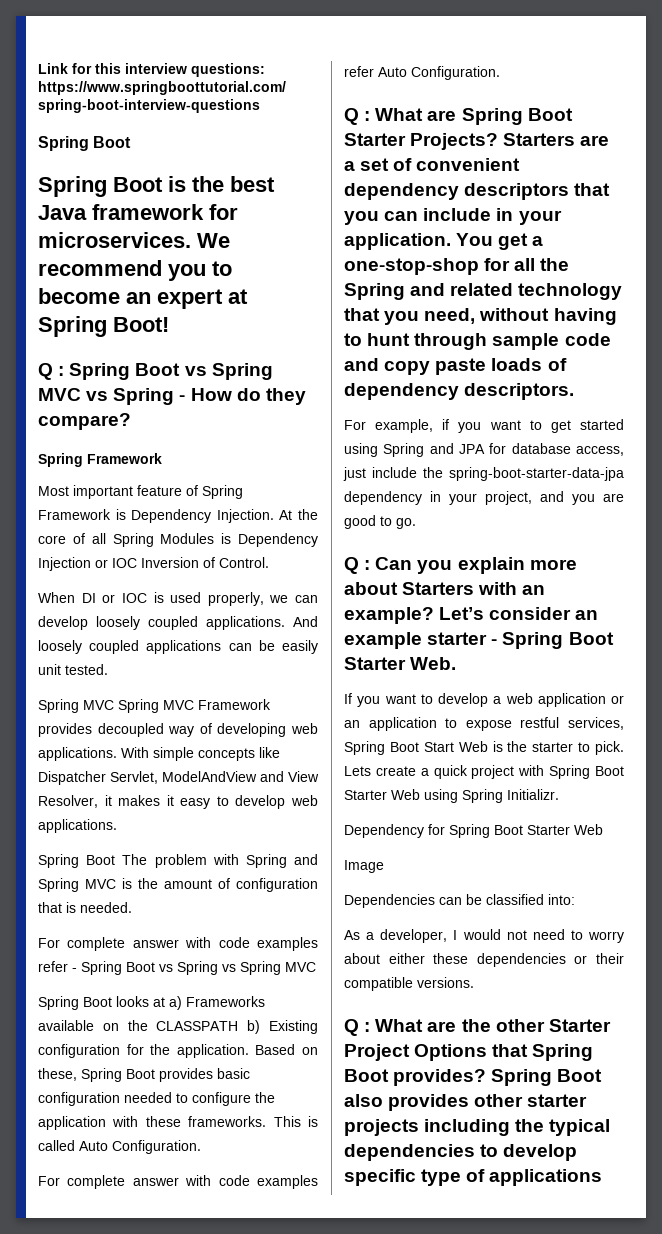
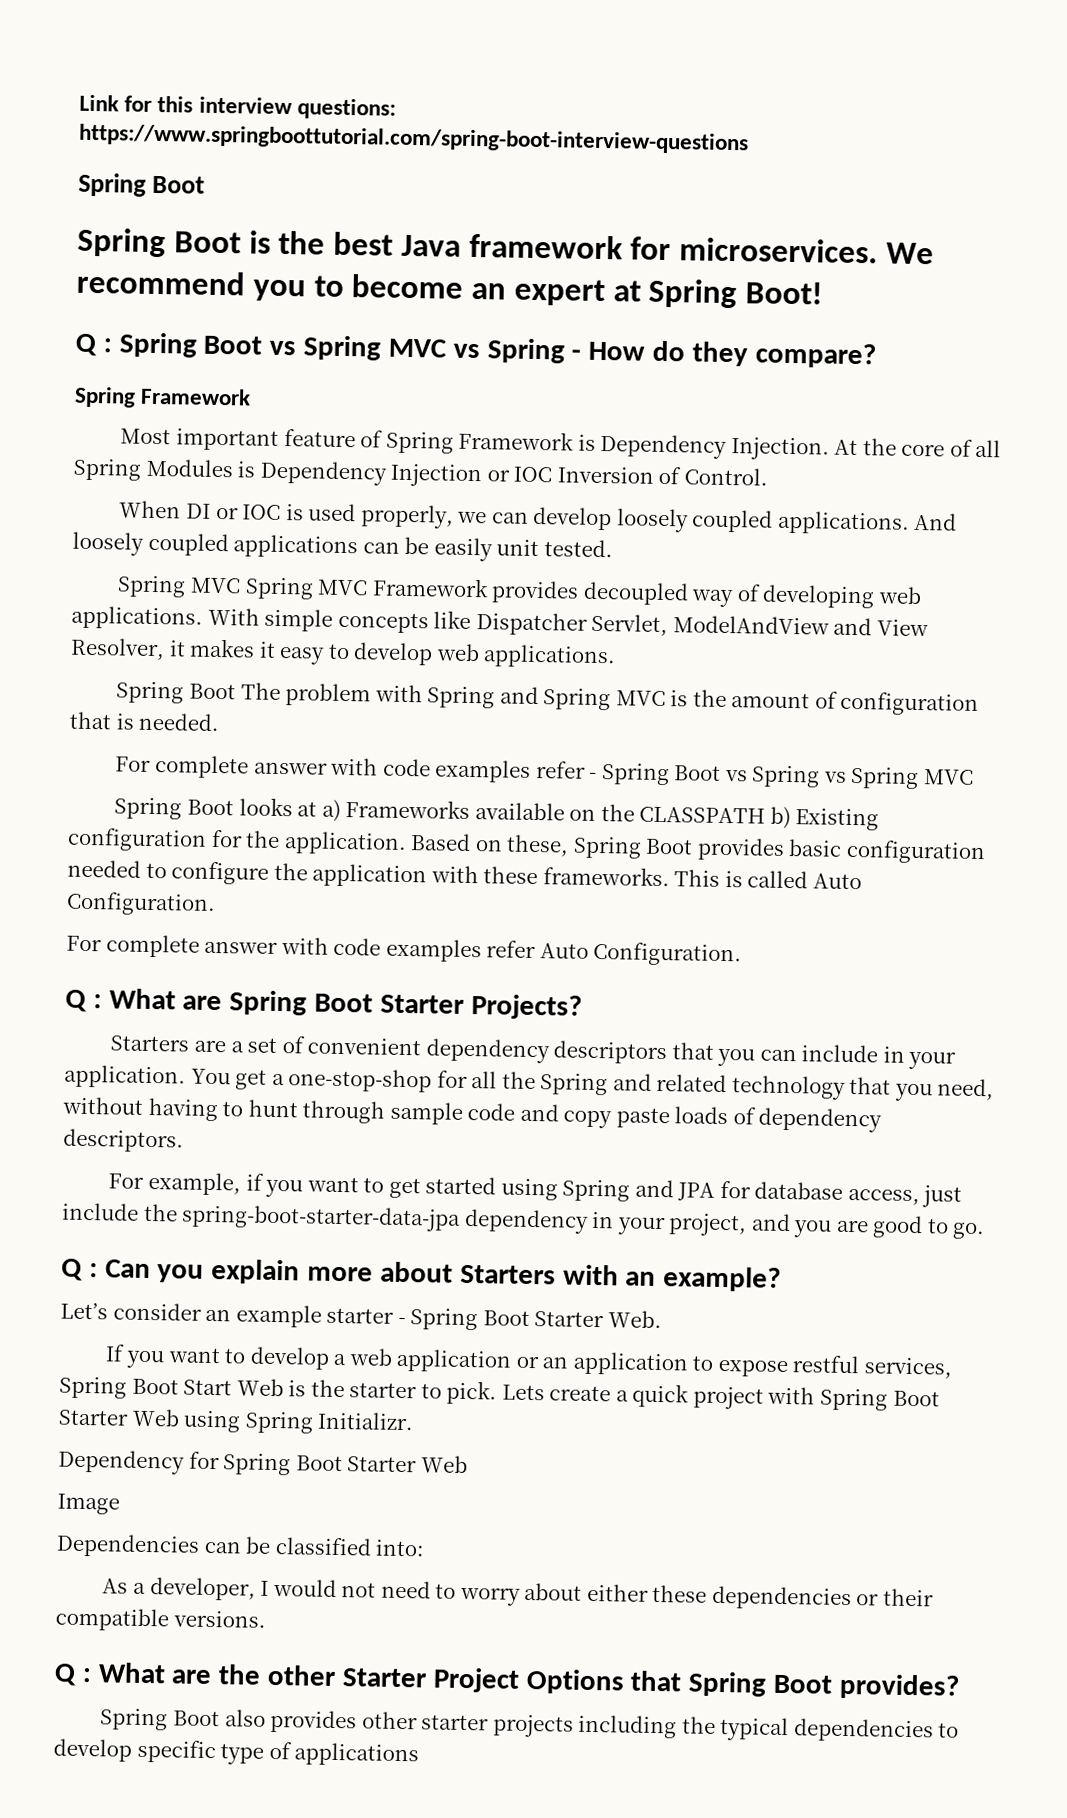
(499, 141) none -> (582, 1007) //
(434, 615) none -> (782, 1279) //
(487, 1077) none -> (960, 1686) //

